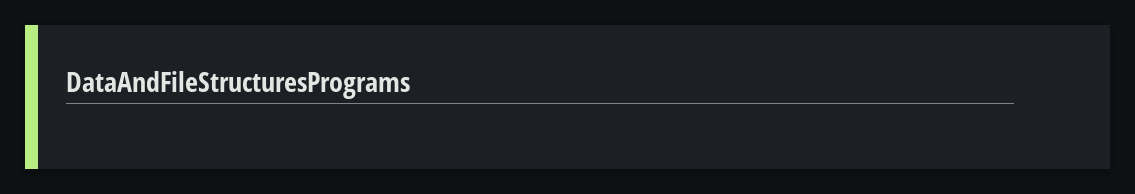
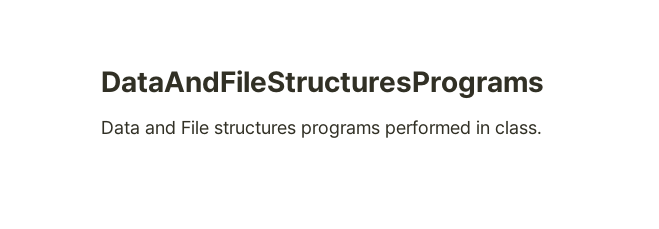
(410, 85) none -> [101,120,542,138] // Data and File structures programs performed in class.

